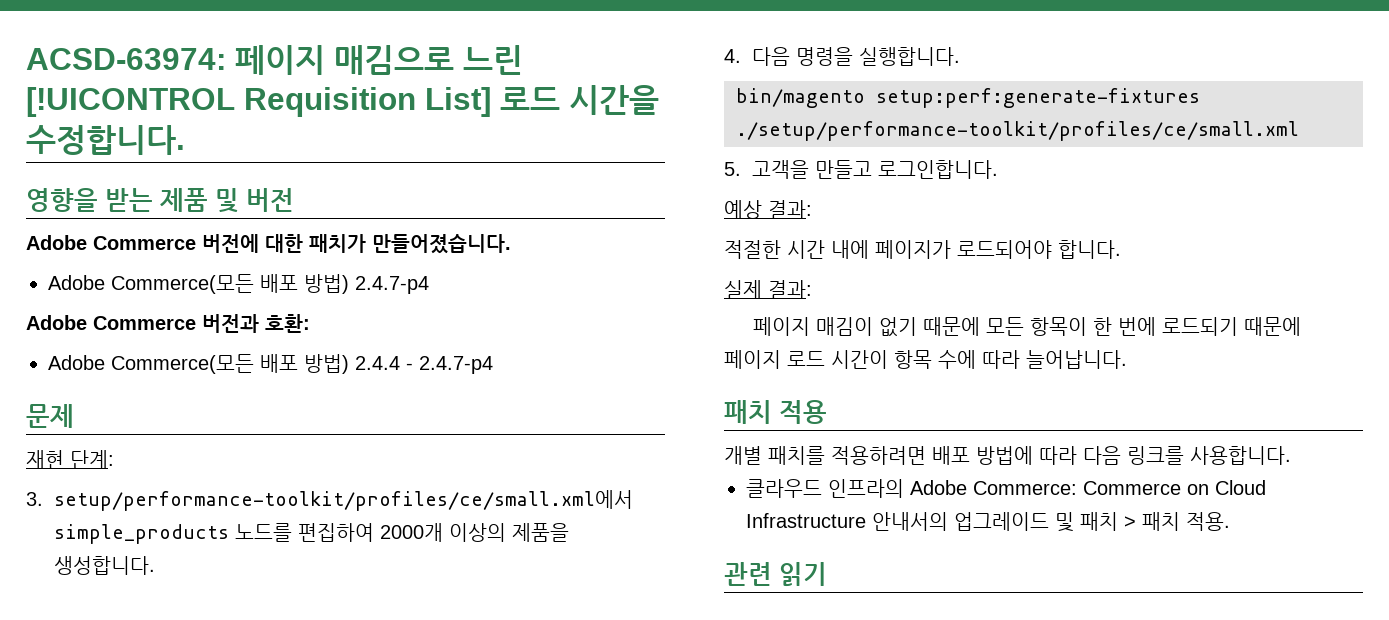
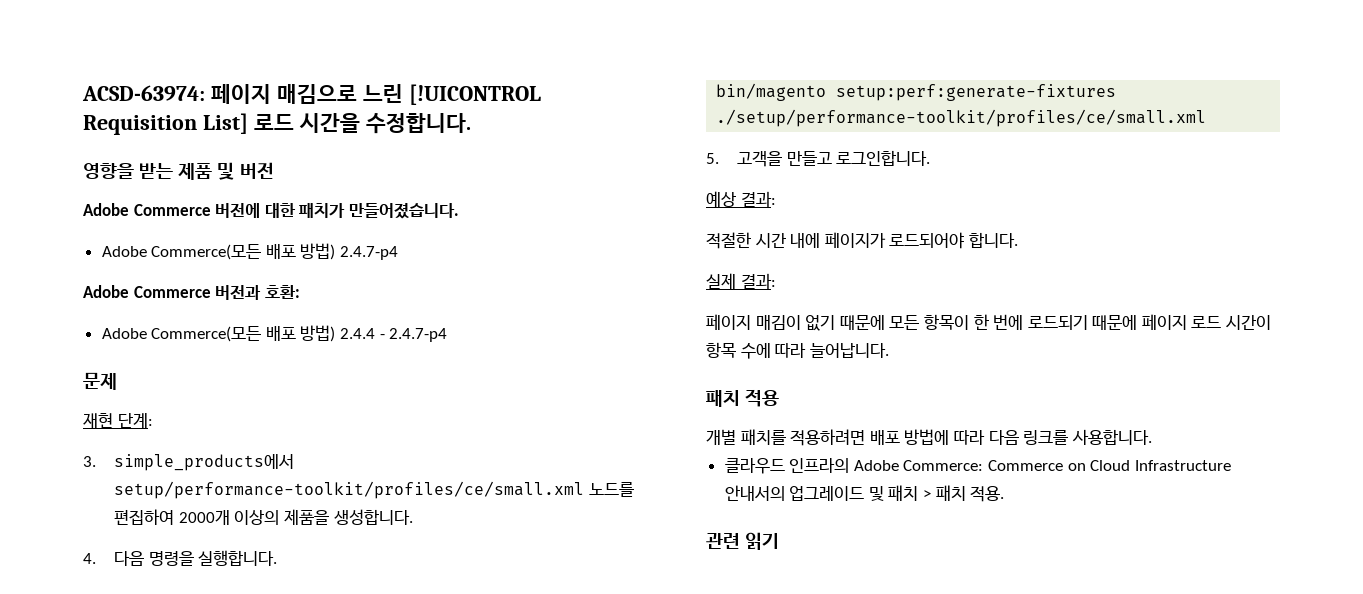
[53,490,633,511] [53,524,229,544] setup/performance-toolkit/profiles/ce/small.xml에서 simple_products -> [114,454,295,471] [114,481,585,499] simple_products에서 setup/performance-toolkit/profiles/ce/small.xml

